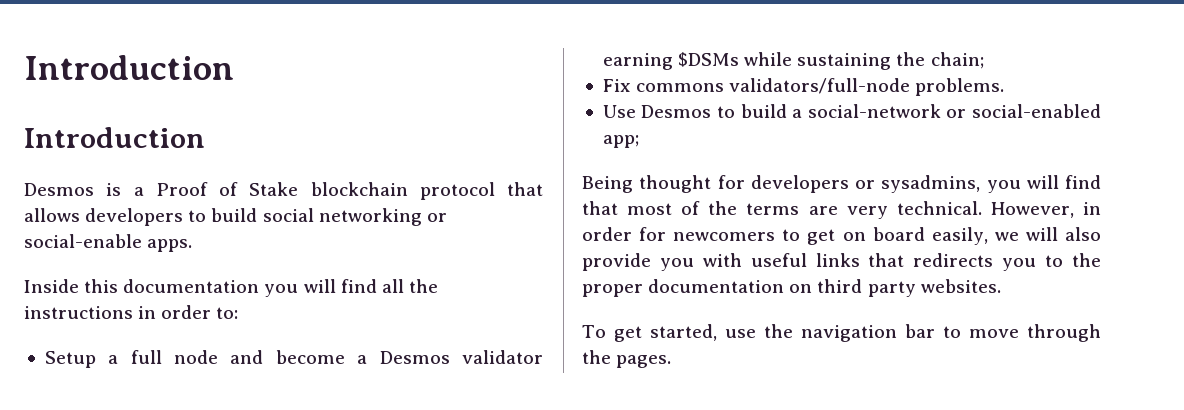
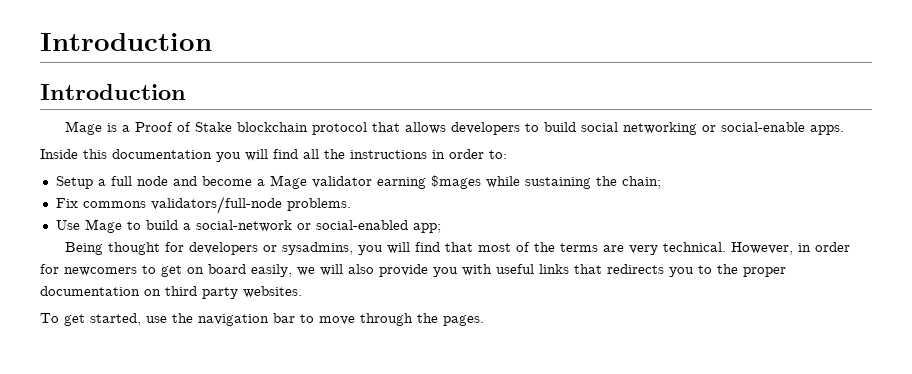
[24,183,94,196] Desmos -> [64,121,102,135] Mage
[379,351,450,364] Desmos -> [269,175,307,189] Mage
[678,52,740,67] $DSMs -> [430,175,481,189] $mages
[641,105,712,118] Desmos -> [84,219,122,233] Mage

